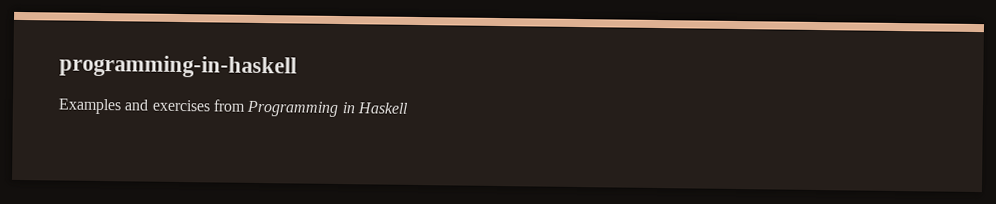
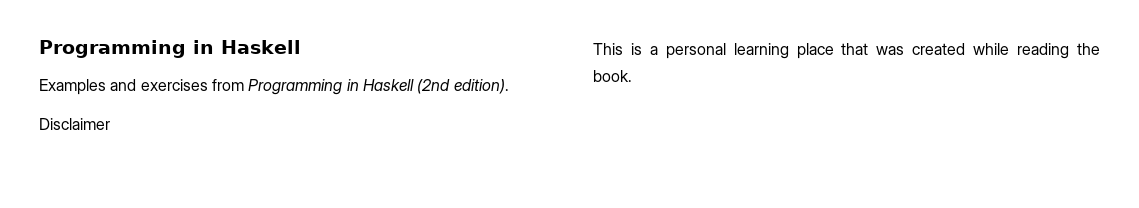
[59,54,297,79] programming-in-haskell -> [39,40,301,58] Programming in Haskell
(408, 108) none -> [417,79,509,94] [39,118,110,130] [593,43,1101,59] [593,70,632,82] (2nd edition). // Disclaimer // This is a personal learning place that was created while reading the book.

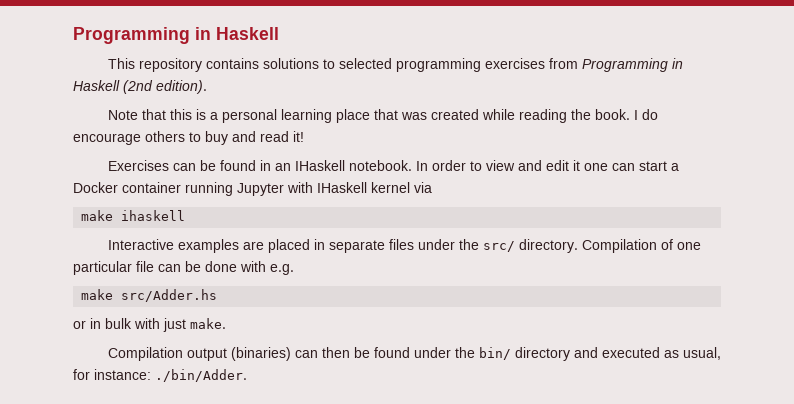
[39,79,137,95] Examples and -> [107,58,481,72] This repository contains solutions to selected programming
[39,118,110,130] [593,43,623,55] Disclaimer // This -> [107,109,192,120] Note that this
(632, 76) none -> [633,109,658,120] [73,131,304,145] [107,160,679,171] [73,182,432,196] [81,210,186,221] [107,239,701,253] [73,261,294,275] [81,289,218,302] [73,318,226,332] [107,347,721,361] [73,369,247,382] I do encourage others to buy and read it! // Exercises can be found in an IHaskell notebook. In order to view and edit it one can start a Docker container running Jupyter with IHaskell kernel via // make ihaskell // Interactive examples are placed in separate files under the src/ directory. Compilation of one particular file can be done with e.g. // make src/Adder.hs // or in bulk with just make. // Compilation output (binaries) can then be found under the bin/ directory and executed as usual, for instance: ./bin/Adder.

